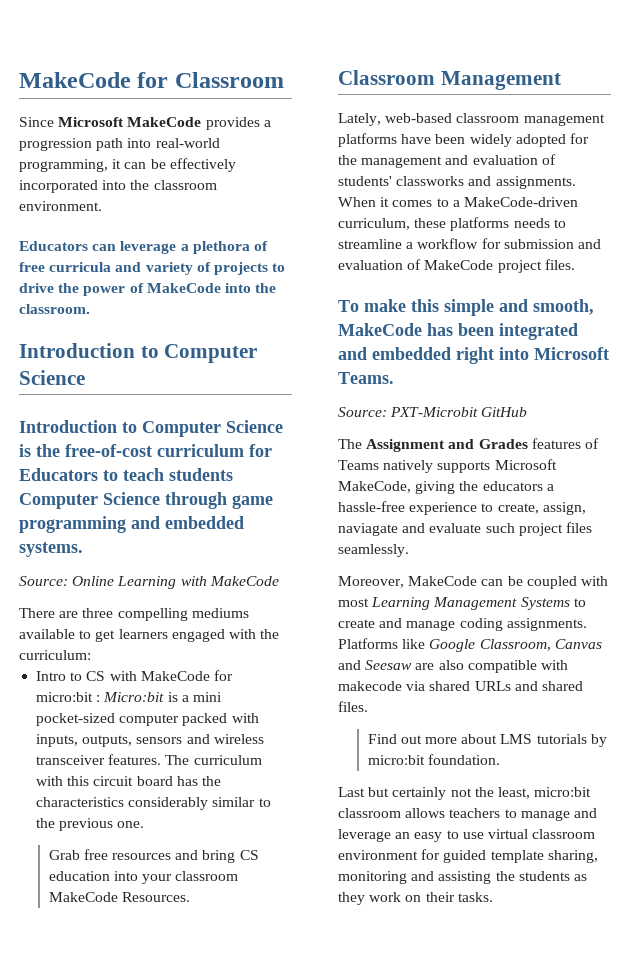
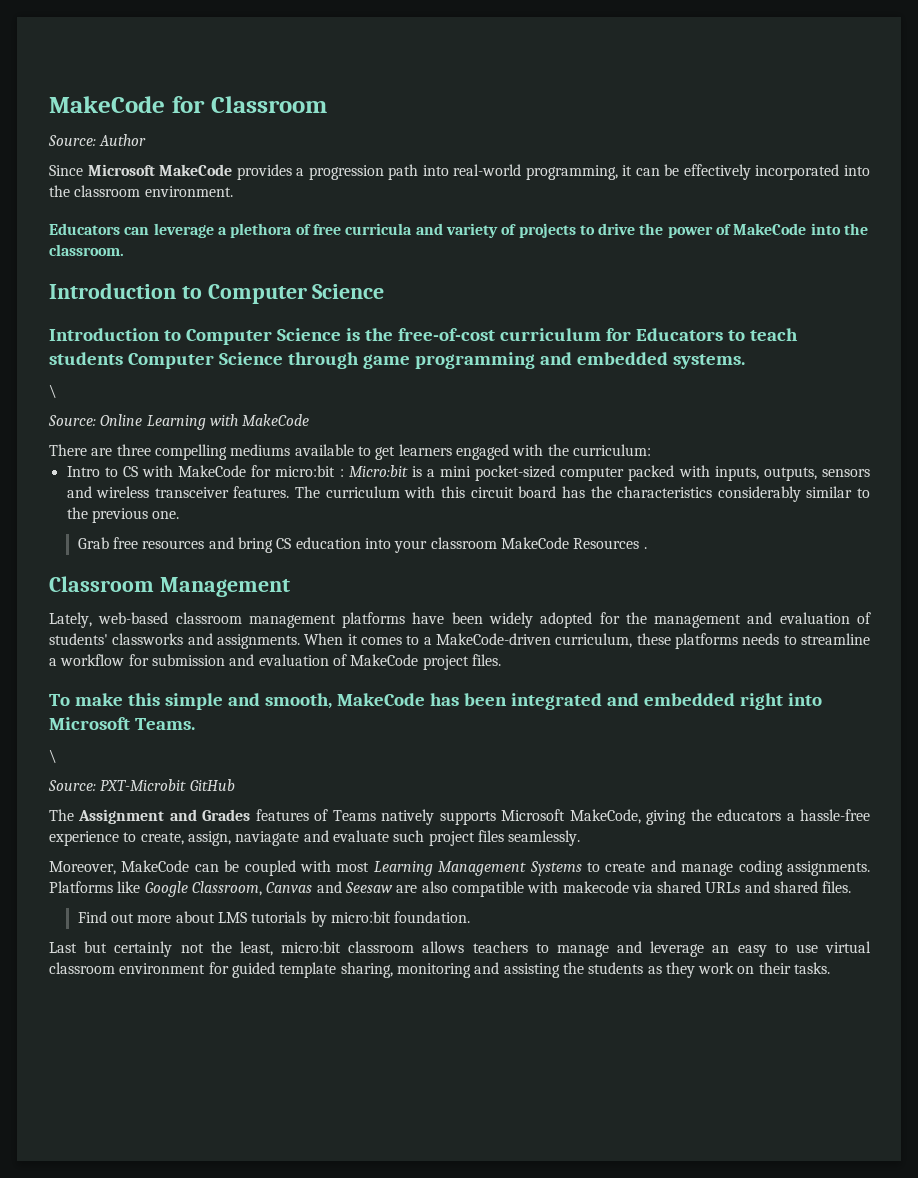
(284, 80) none -> [48,134,147,146] // Source: Author
(83, 549) none -> [49,384,57,398] // \
[121,892,190,902] Resources. -> [573,538,647,549] Resources .
(394, 378) none -> [49,749,57,763] // \

